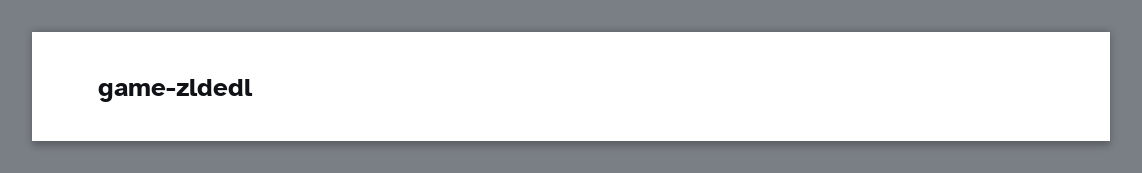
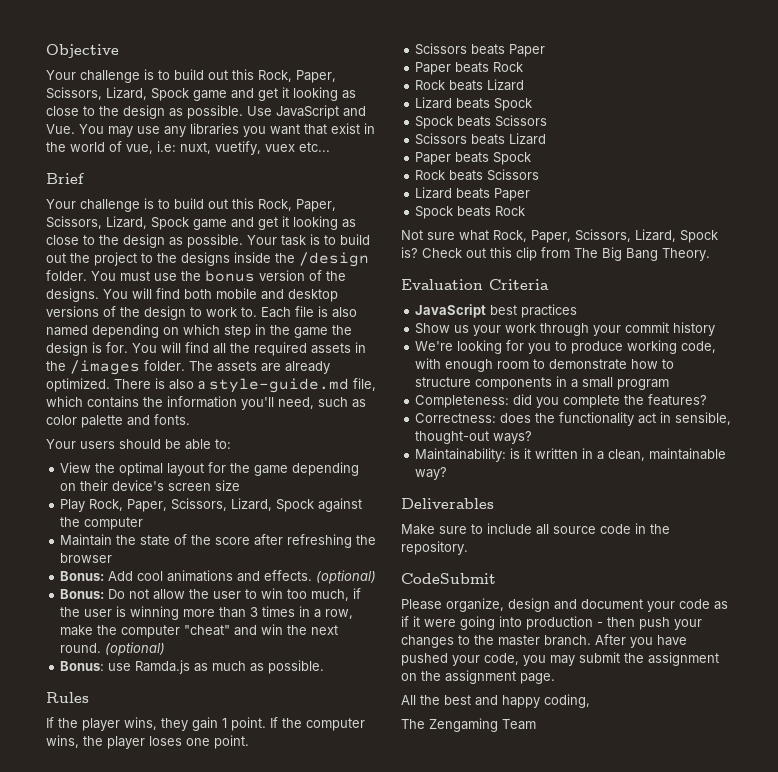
[98,79,253,102] game-zldedl -> [46,44,119,58] [46,69,336,83] [46,87,356,101] [46,105,366,119] [46,123,375,137] [46,141,330,155] [46,173,85,184] [46,198,336,212] [46,216,356,230] [46,234,370,248] [46,252,369,267] [46,270,346,282] [46,288,338,302] [46,306,357,320] [46,324,352,338] [46,342,366,356] [46,360,330,375] [46,378,376,393] [46,396,366,410] [46,414,190,428] [46,439,231,450] [60,462,360,476] [60,480,241,491] [60,498,363,512] [60,517,144,530] [60,534,377,548] [60,553,113,563] [60,570,377,584] [60,588,362,601] [60,606,354,620] [60,624,339,638] [60,642,166,656] [60,660,325,674] [46,692,89,703] [46,717,365,731] [46,735,249,749] [415,43,546,57] [415,62,524,75] [415,79,525,91] [415,97,533,111] [415,115,548,129] [415,133,547,145] [415,152,532,165] [415,169,540,181] [415,187,531,201] [415,206,526,219] [401,229,718,243] [401,247,710,261] [401,279,549,290] [415,304,578,318] [415,322,716,336] [415,340,717,354] [415,358,675,372] [415,376,670,390] [415,394,708,408] [415,412,732,426] [415,431,533,444] [415,448,727,462] [415,467,448,480] [401,498,494,509] [401,523,670,535] [401,541,468,555] [401,573,496,584] [401,598,728,612] [401,616,702,630] [401,634,687,648] [401,652,719,666] [401,670,555,684] [401,694,590,708] [401,718,536,732] Objective // Your challenge is to build out this Rock, Paper, Scissors, Lizard, Spock game and get it looking as close to the design as possible. Use JavaScript and Vue. You may use any libraries you want that exist in the world of vue, i.e: nuxt, vuetify, vuex etc... // Brief // Your challenge is to build out this Rock, Paper, Scissors, Lizard, Spock game and get it looking as close to the design as possible. Your task is to build out the project to the designs inside the /design folder. You must use the bonus version of the designs. You will find both mobile and desktop versions of the design to work to. Each file is also named depending on which step in the game the design is for. You will find all the required assets in the /images folder. The assets are already optimized. There is also a style-guide.md file, which contains the information you'll need, such as color palette and fonts. // Your users should be able to: // View the optimal layout for the game depending on their device's screen size // Play Rock, Paper, Scissors, Lizard, Spock against the computer // Maintain the state of the score after refreshing the browser // Bonus: Add cool animations and effects. (optional) // Bonus: Do not allow the user to win too much, if the user is winning more than 3 times in a row, make the computer "cheat" and win the next round. (optional) // Bonus: use Ramda.js as much as possible. // Rules // If the player wins, they gain 1 point. If the computer wins, the player loses one point. // Scissors beats Paper // Paper beats Rock // Rock beats Lizard // Lizard beats Spock // Spock beats Scissors // Scissors beats Lizard // Paper beats Spock // Rock beats Scissors // Lizard beats Paper // Spock beats Rock // Not sure what Rock, Paper, Scissors, Lizard, Spock is? Check out this clip from The Big Bang Theory. // Evaluation Criteria // JavaScript best practices // Show us your work through your commit history // We're looking for you to produce working code, with enough room to demonstrate how to structure components in a small program // Completeness: did you complete the features? // Correctness: does the functionality act in sensible, thought-out ways? // Maintainability: is it written in a clean, maintainable way? // Deliverables // Make sure to include all source code in the repository. // CodeSubmit // Please organize, design and document your code as if it were going into production - then push your changes to the master branch. After you have pushed your code, you may submit the assignment on the assignment page. // All the best and happy coding, // The Zengaming Team

